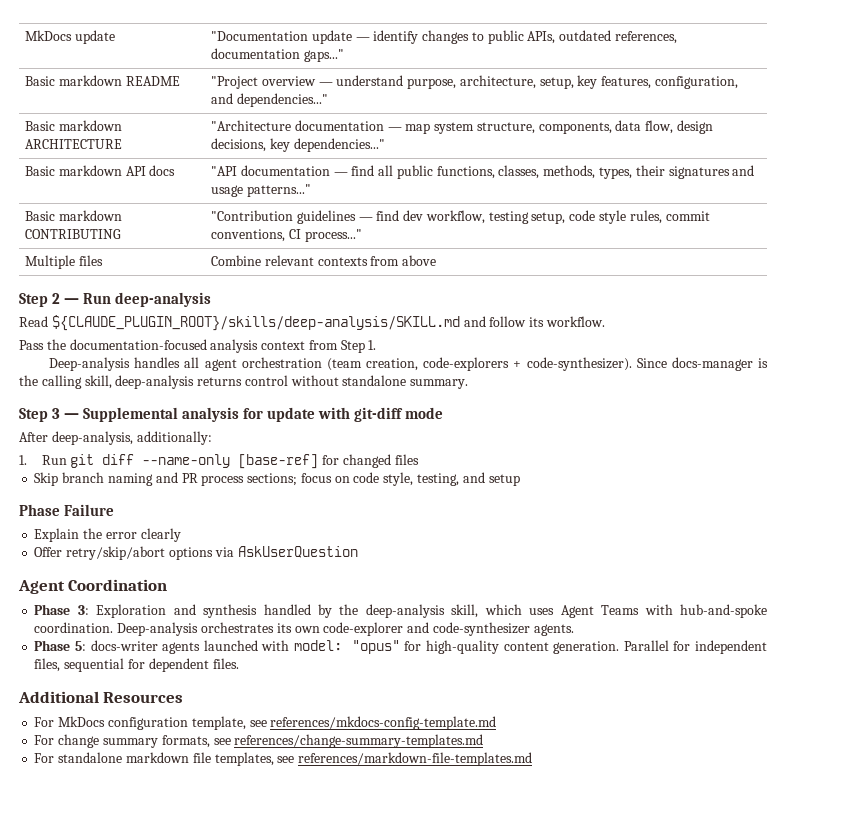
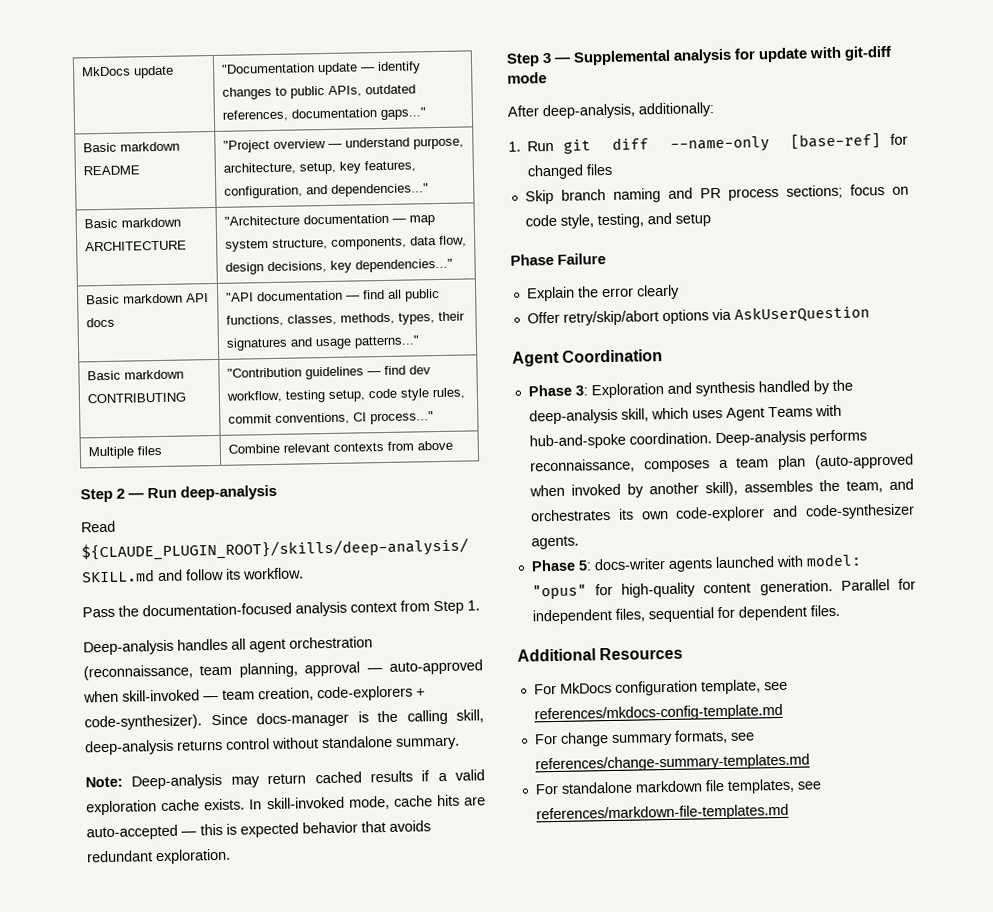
[326,358,362,371] (team -> [83,659,483,681] [83,689,255,703] (reconnaissance, team planning, approval — auto-approved when skill-invoked — team
(469, 384) none -> [85,769,485,790] [86,794,486,816] [86,820,431,841] [86,848,231,865] // Note: Deep-analysis may return cached results if a valid exploration cache exists. In skill-invoked mode, cache hits are auto-accepted — this is expected behavior that avoids redundant exploration.
(199, 629) none -> [808,429,867,445] [529,453,914,474] [528,478,914,498] performs reconnaissance, composes a team plan (auto-approved when invoked by another skill), assembles the team, and

